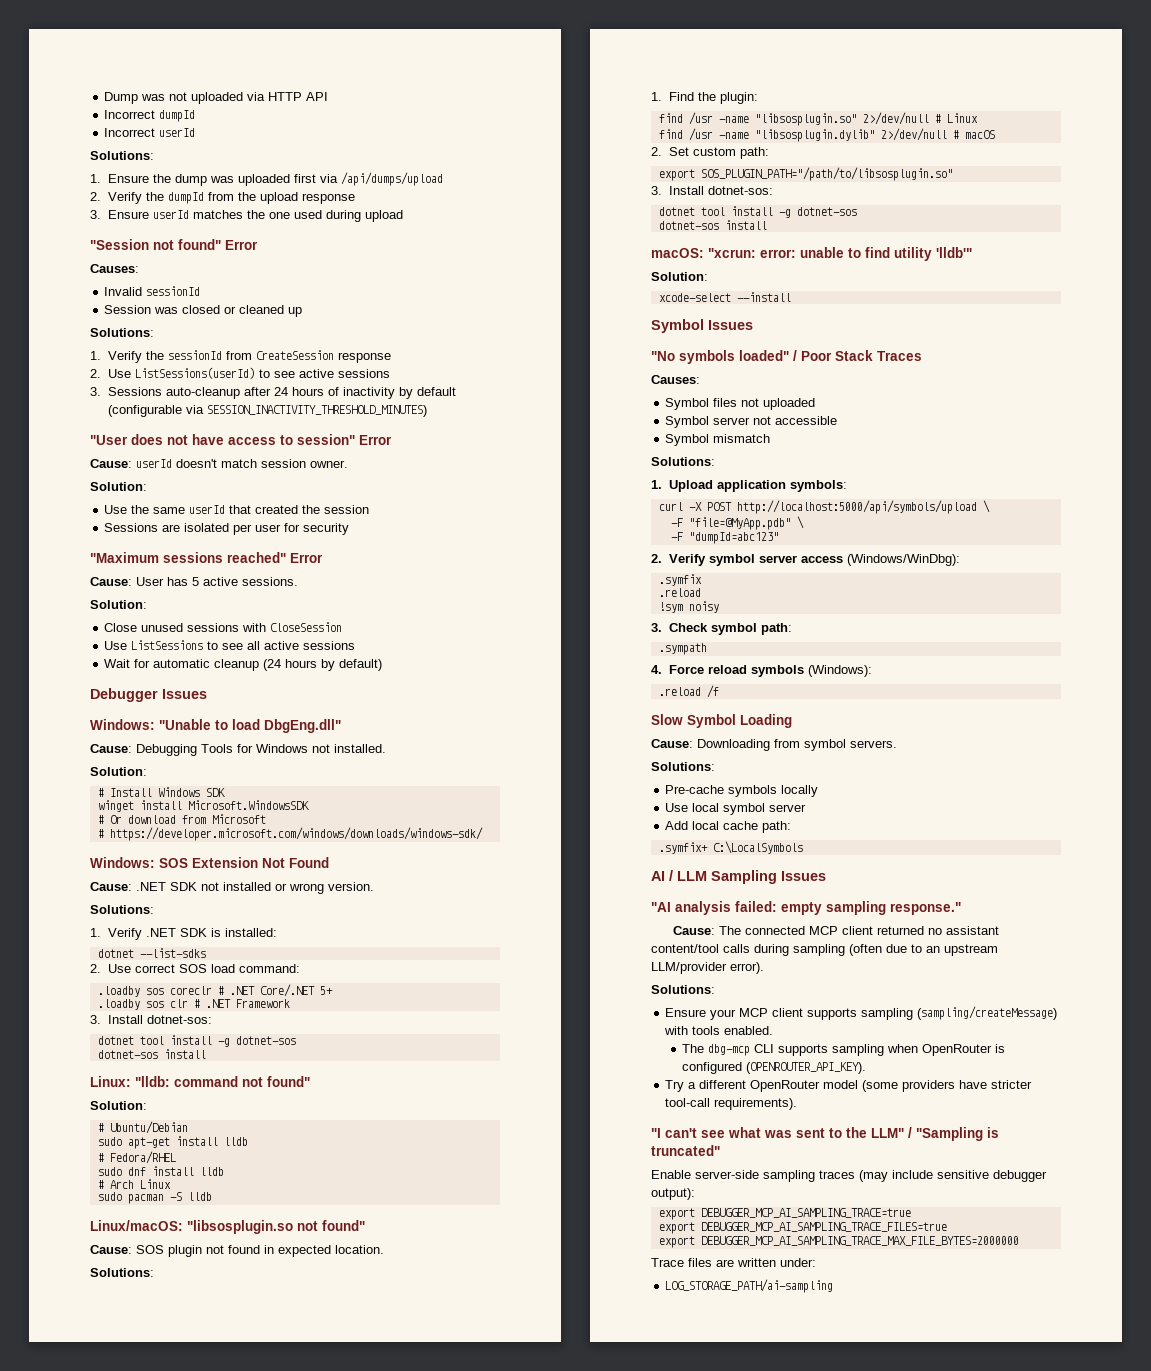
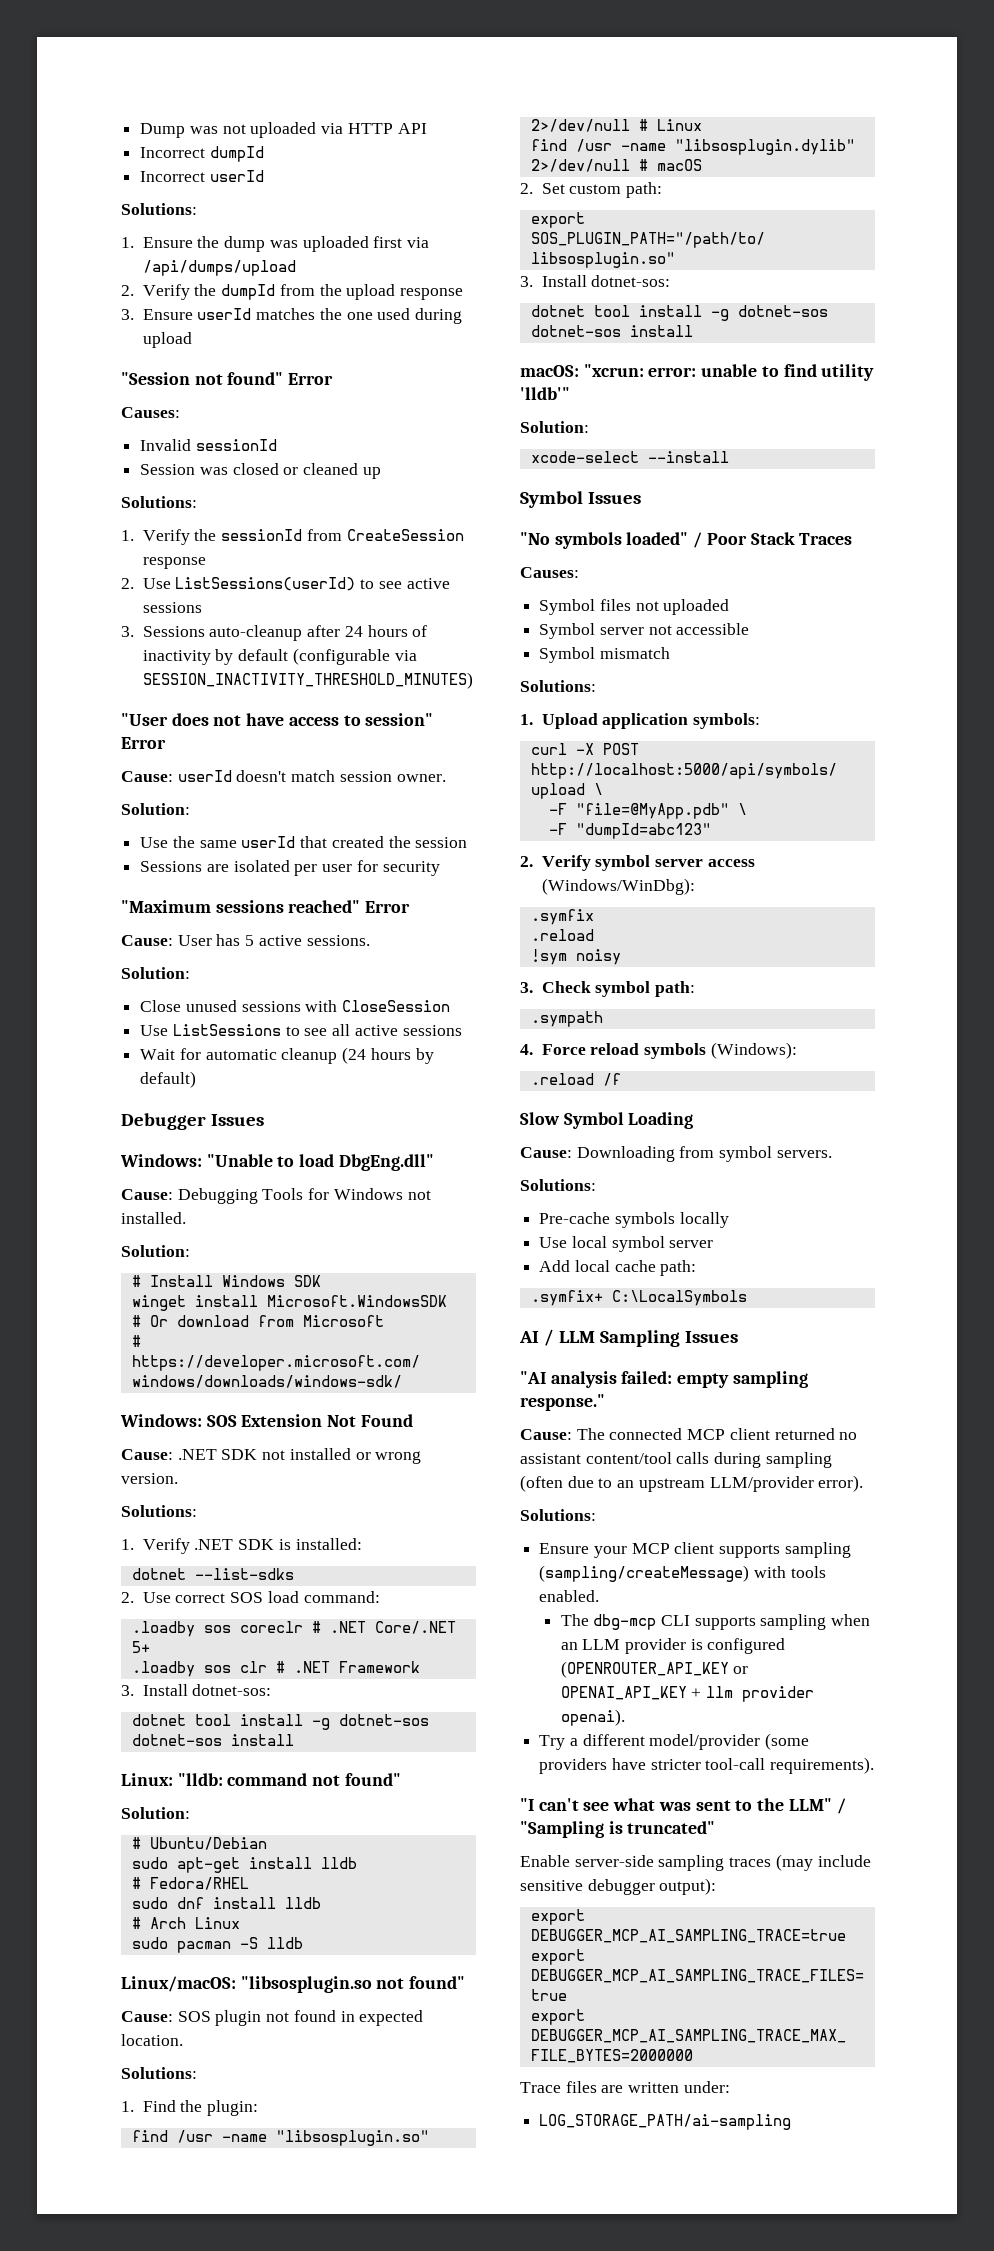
[922,1044,1006,1056] [682,1062,867,1074] OpenRouter is configured (OPENROUTER_API_KEY). -> [560,1638,786,1654] [560,1661,749,1678] [560,1686,815,1702] [560,1709,625,1726] an LLM provider is configured (OPENROUTER_API_KEY or OPENAI_API_KEY + llm provider openai).
[750,1080,859,1092] OpenRouter model -> [649,1734,761,1750] model/provider

